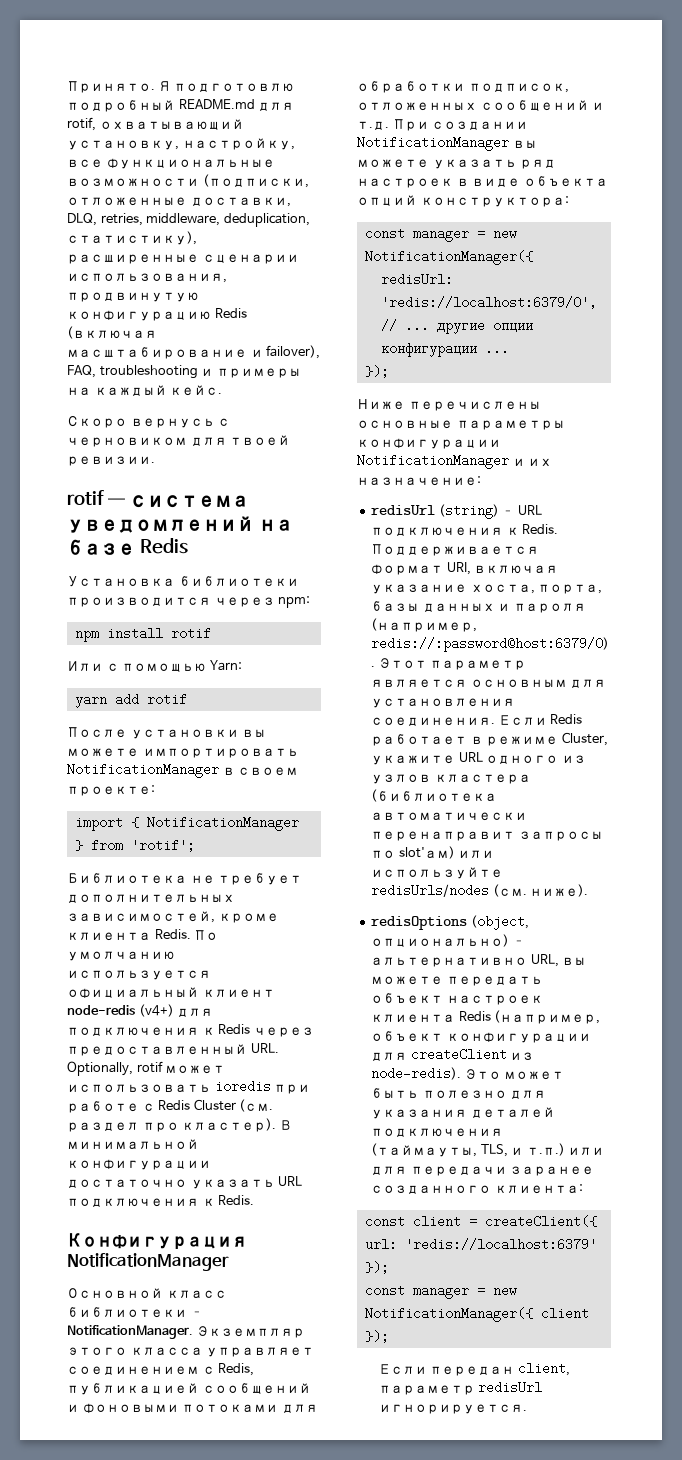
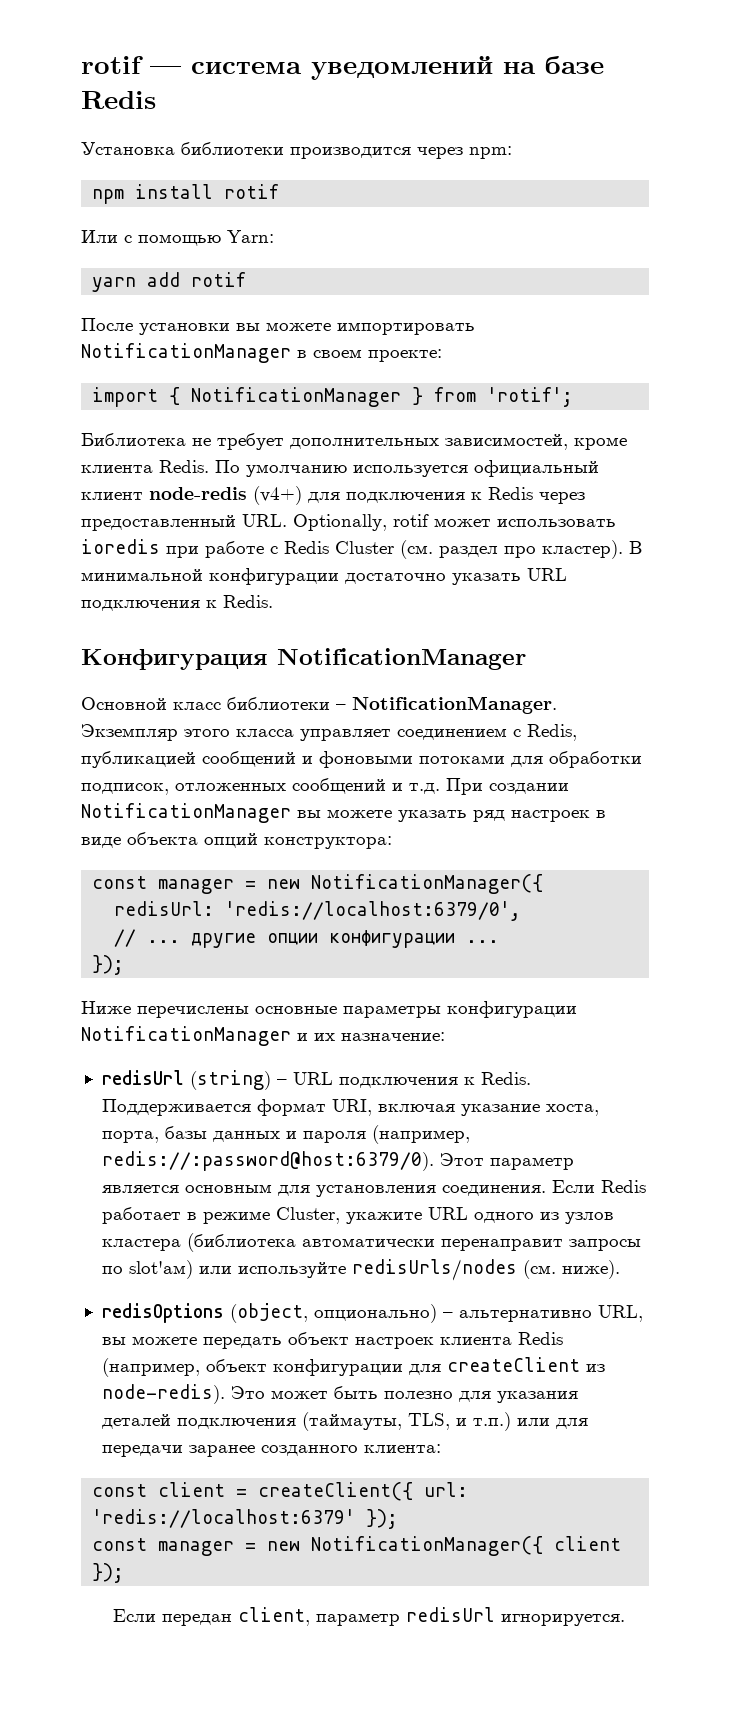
[67,81,295,93] [67,99,295,112] [67,117,244,131] [67,138,295,150] [67,158,275,169] [67,174,309,188] [67,197,291,207] [67,213,310,227] [67,231,197,245] [67,254,299,264] [67,273,227,283] [67,292,199,302] [67,308,247,321] [67,326,157,339] [67,345,321,359] [67,365,301,379] [67,385,223,396] [67,416,231,428] [67,435,291,447] [67,456,155,466] Принято. Я подготовлю подробный README.md для rotif, охватывающий установку, настройку, все функциональные возможности (подписки, отложенные доставки, DLQ, retries, middleware, deduplication, статистику), расширенные сценарии использования, продвинутую конфигурацию Redis (включая масштабирование и failover), FAQ, troubleshooting и примеры на каждый кейс. // Скоро вернусь с черновиком для твоей ревизии. // -> (81, 65) none

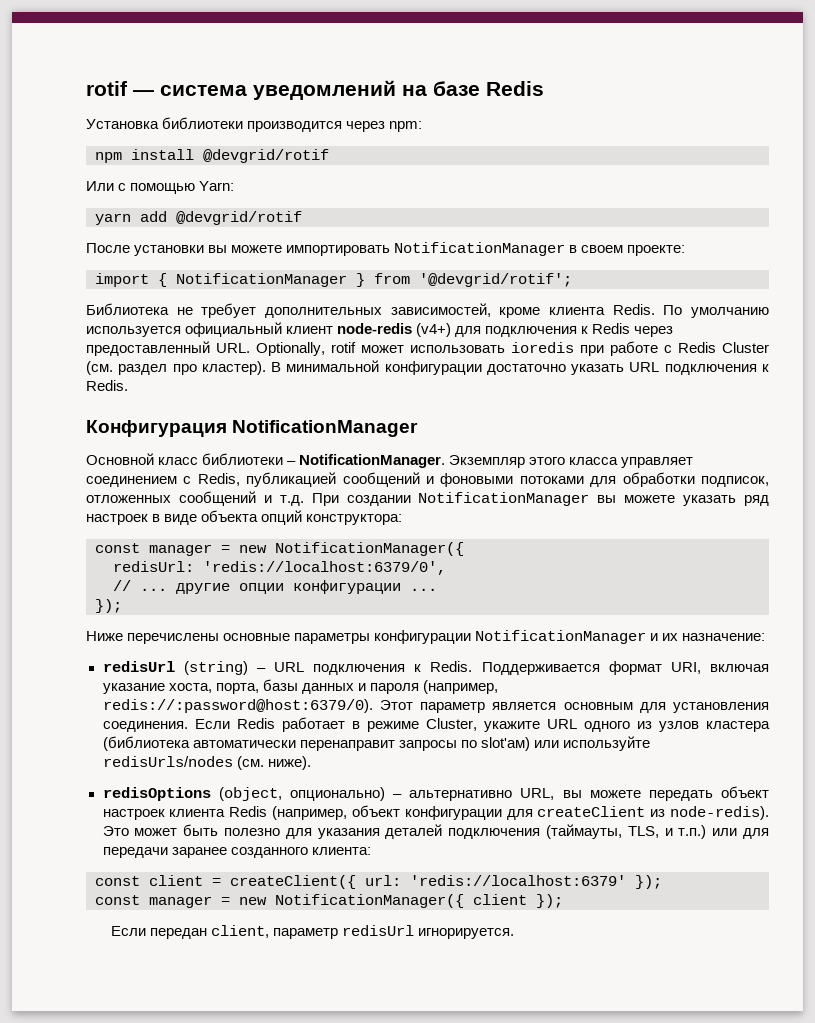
[224,184,280,199] rotif -> [203,149,329,163] @devgrid/rotif
[191,272,247,287] rotif -> [176,211,302,225] @devgrid/rotif
[487,387,574,407] 'rotif'; -> [419,273,572,287] '@devgrid/rotif';

